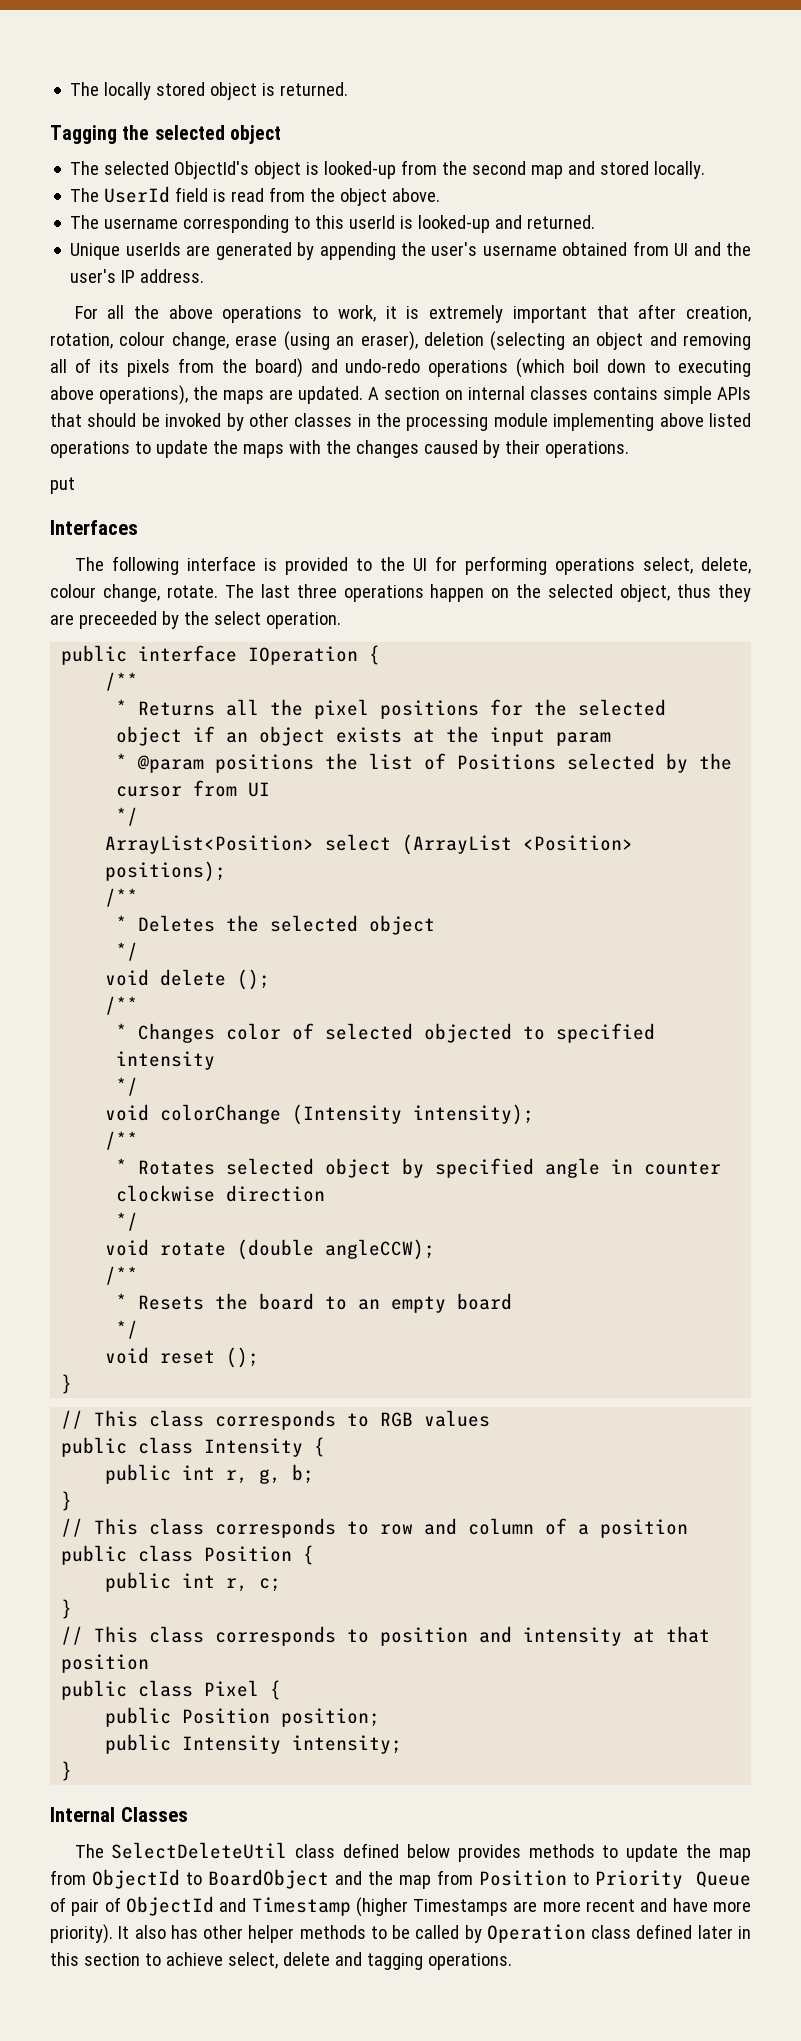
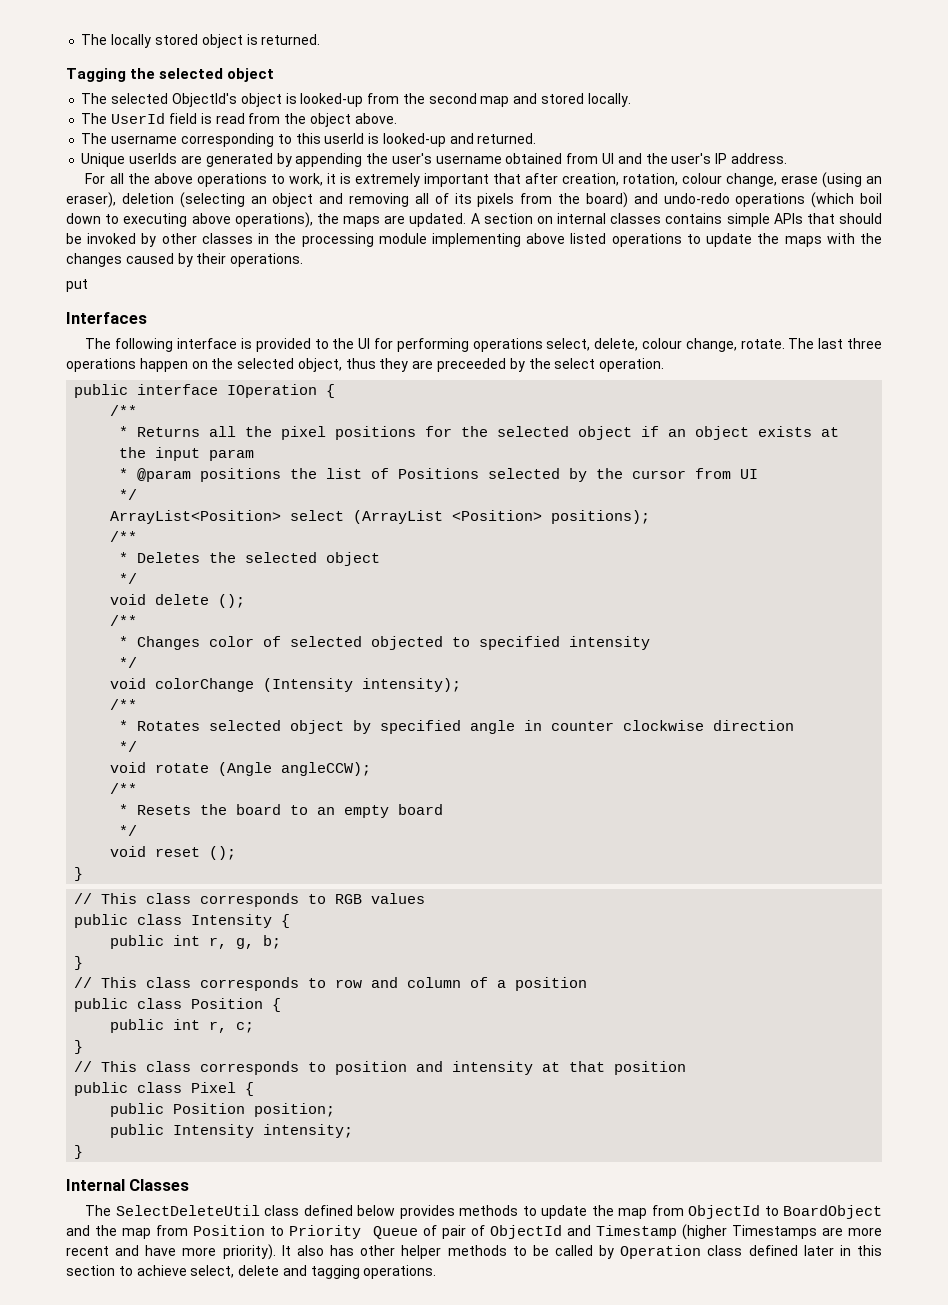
[237,1239,315,1260] (double -> [218,762,273,776] (Angle

